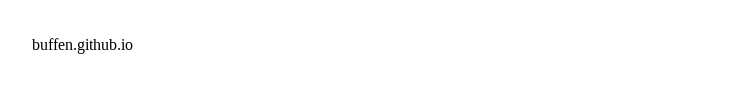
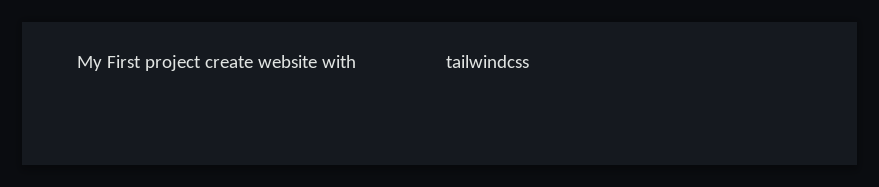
[32,38,133,54] buffen.github.io -> [77,55,529,71] My First project create website with tailwindcss

